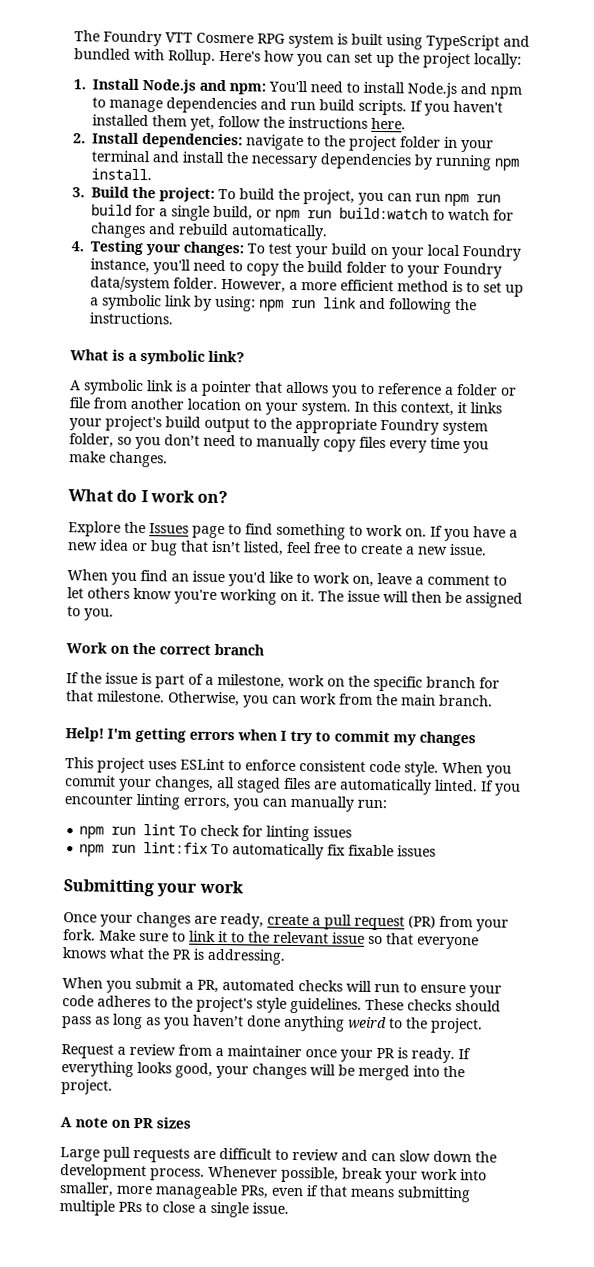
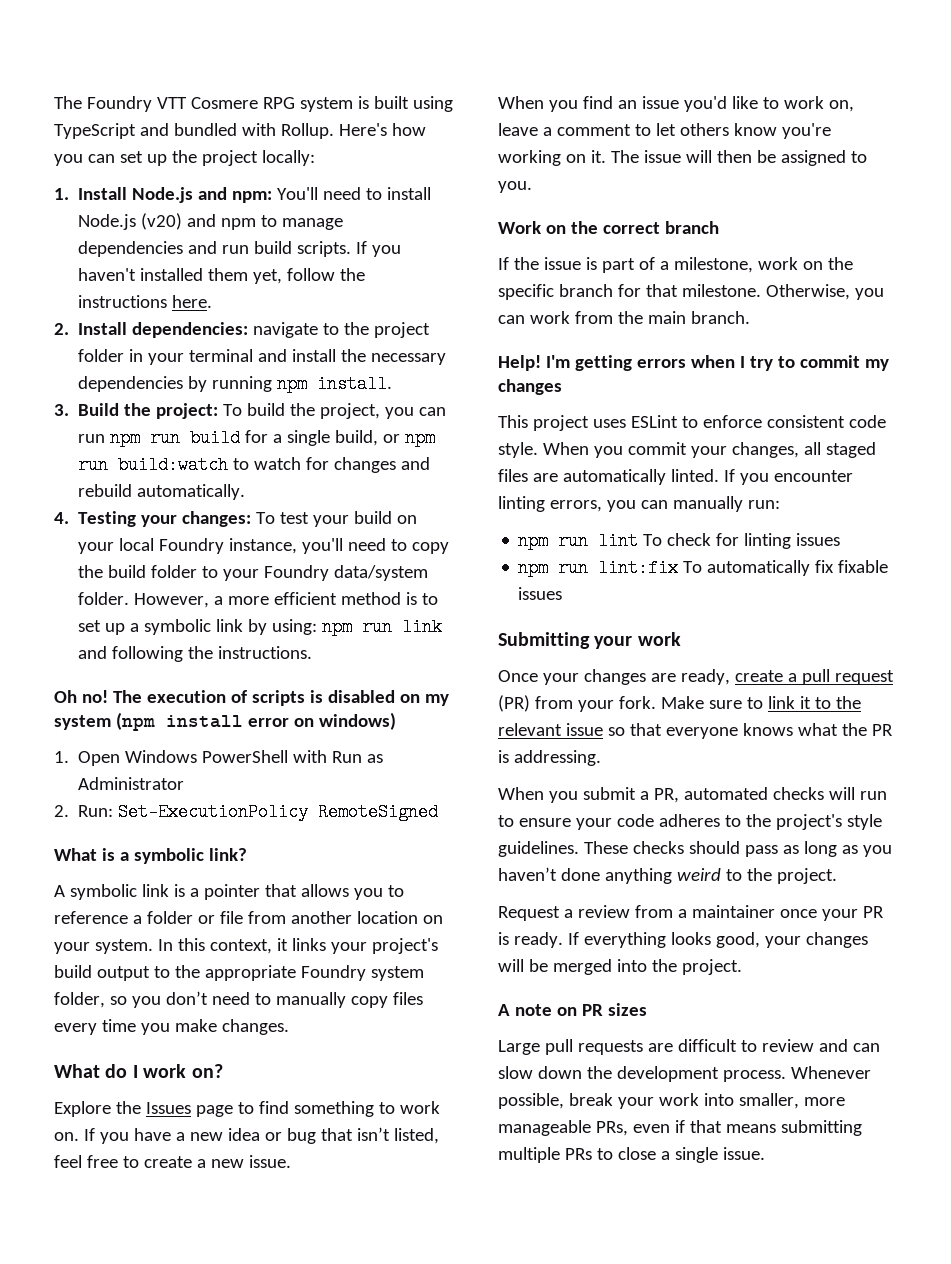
(457, 90) none -> [141,213,183,230] (v20)
(174, 318) none -> [54,690,449,706] [54,712,396,731] [54,750,384,766] [78,777,185,790] [54,803,439,821] // Oh no! The execution of scripts is disabled on my system (npm install error on windows) // 1. Open Windows PowerShell with Run as Administrator // 2. Run: Set-ExecutionPolicy RemoteSigned

